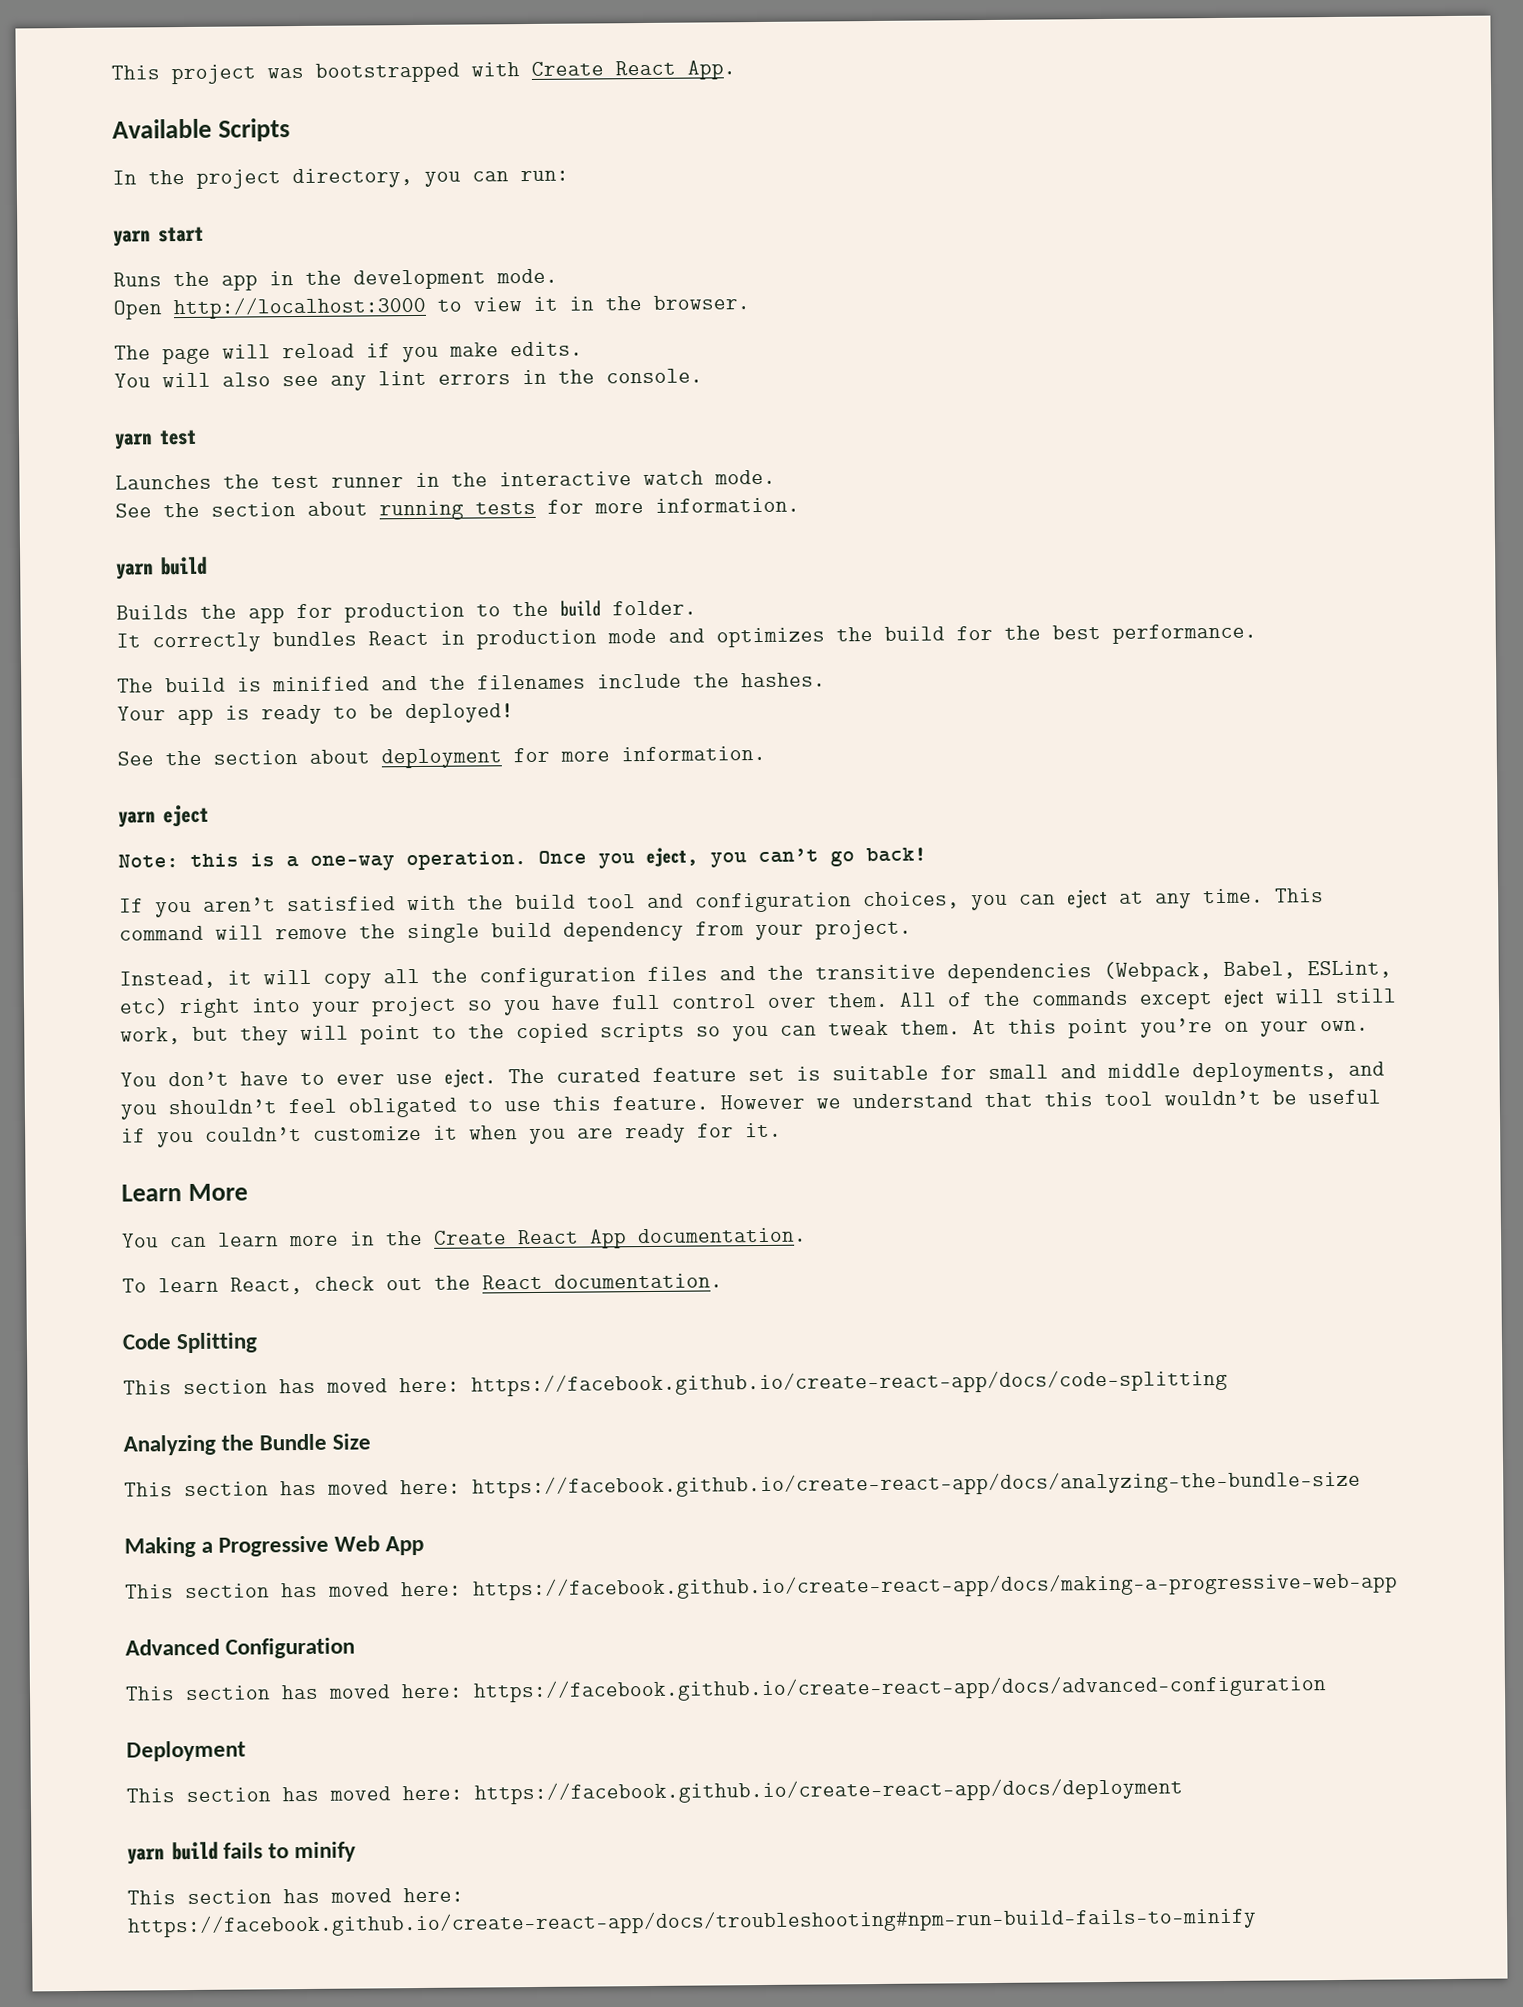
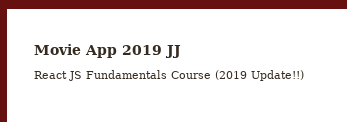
[111,60,736,85] [112,118,290,142] [112,168,569,189] [113,226,204,247] [113,268,558,291] [113,295,750,320] [114,341,583,365] [114,368,703,391] [115,429,197,450] [115,469,776,490] [115,497,800,521] [116,556,207,580] [116,600,697,624] [116,623,1257,653] [117,672,826,693] [117,703,514,726] [117,745,766,769] [118,804,209,828] [118,847,927,871] [119,888,1324,918] [119,919,912,944] [119,960,1392,989] [119,988,1397,1019] [120,1018,1369,1046] [120,1061,1385,1088] [120,1089,1381,1120] [121,1122,782,1148] [121,1183,248,1202] [121,1227,807,1249] [122,1273,723,1295] [122,1332,259,1354] [123,1368,1228,1397] [123,1433,372,1456] [124,1469,1361,1499] [124,1535,425,1558] [125,1571,1398,1601] [125,1637,356,1659] [125,1674,1327,1703] [126,1740,246,1762] [126,1777,1183,1805] [127,1841,357,1865] [127,1887,464,1905] [127,1906,1257,1938] This project was bootstrapped with Create React App. // Available Scripts // In the project directory, you can run: // yarn start // Runs the app in the development mode. // Open http://localhost:3000 to view it in the browser. // The page will reload if you make edits. // You will also see any lint errors in the console. // yarn test // Launches the test runner in the interactive watch mode. // See the section about running tests for more information. // yarn build // Builds the app for production to the build folder. // It correctly bundles React in production mode and optimizes the build for the best performance. // The build is minified and the filenames include the hashes. // Your app is ready to be deployed! // See the section about deployment for more information. // yarn eject // Note: this is a one-way operation. Once you eject, you can’t go back! // If you aren’t satisfied with the build tool and configuration choices, you can eject at any time. This command will remove the single build dependency from your project. // Instead, it will copy all the configuration files and the transitive dependencies (Webpack, Babel, ESLint, etc) right into your project so you have full control over them. All of the commands except eject will still work, but they will point to the copied scripts so you can tweak them. At this point you’re on your own. // You don’t have to ever use eject. The curated feature set is suitable for small and middle deployments, and you shouldn’t feel obligated to use this feature. However we understand that this tool wouldn’t be useful if you couldn’t customize it when you are ready for it. // Learn More // You can learn more in the Create React App documentation. // To learn React, check out the React documentation. // Code Splitting // This section has moved here: https://facebook.github.io/create-react-app/docs/code-splitting // Analyzing the Bundle Size // This section has moved here: https://facebook.github.io/create-react-app/docs/analyzing-the-bundle-size // Making a Progressive Web App // This section has moved here: https://facebook.github.io/create-react-app/docs/making-a-progressive-web-app // Advanced Configuration // This section has moved here: https://facebook.github.io/create-react-app/docs/advanced-configuration // Deployment // This section has moved here: https://facebook.github.io/create-react-app/docs/deployment // yarn build fails to minify // This section has moved here: https://facebook.github.io/create-react-app/docs/troubleshooting#npm-run-build-fails-to-minify -> [34,44,181,58] [34,70,304,81] Movie App 2019 JJ // React JS Fundamentals Course (2019 Update!!)

